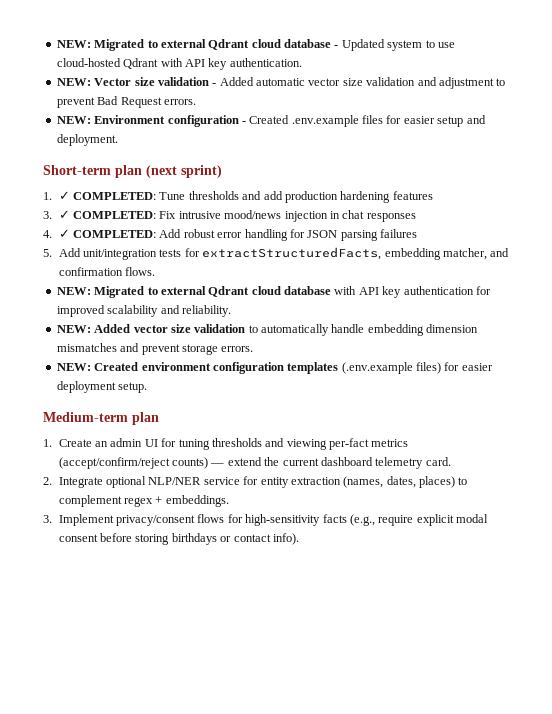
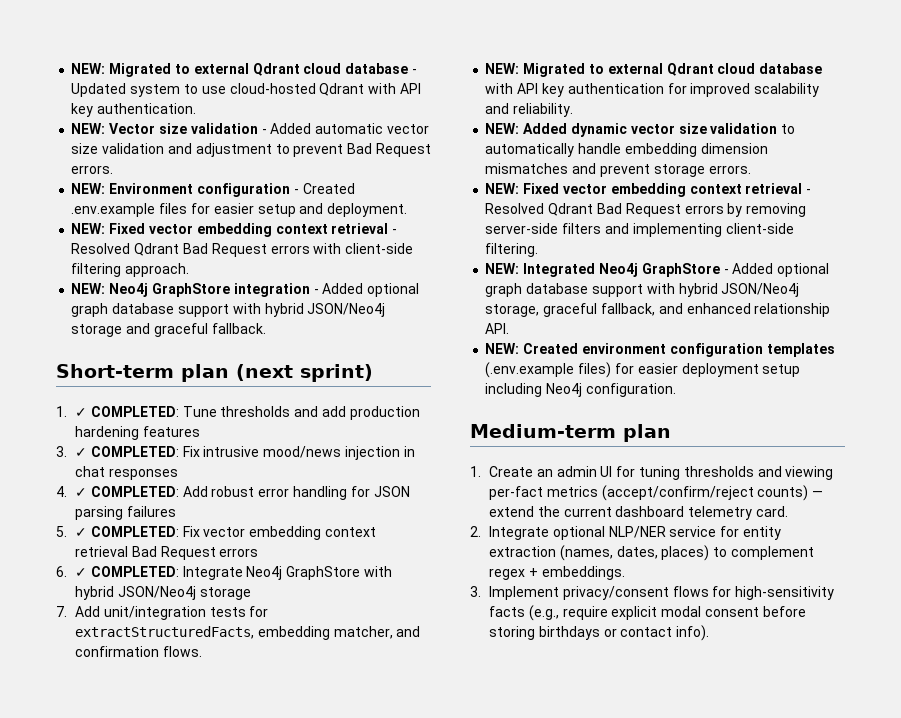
(118, 140) none -> [71,223,398,237] [71,243,414,257] [71,263,190,277] [71,283,420,297] [71,303,386,317] [71,323,266,337] // NEW: Fixed vector embedding context retrieval - Resolved Qdrant Bad Request errors with client-side filtering approach. // NEW: Neo4j GraphStore integration - Added optional graph database support with hybrid JSON/Neo4j storage and graceful fallback.
(52, 253) none -> [75,526,377,540] [75,546,259,560] [56,566,393,580] [75,586,251,600] [56,606,67,617] ✓ COMPLETED: Fix vector embedding context retrieval Bad Request errors // 6. ✓ COMPLETED: Integrate Neo4j GraphStore with hybrid JSON/Neo4j storage // 7.
(131, 328) none -> [570,123,627,137] dynamic
(254, 349) none -> [485,183,812,197] [485,203,807,217] [485,223,794,237] [485,243,539,257] [485,263,830,277] [485,283,800,297] [485,303,831,317] [485,323,510,334] // NEW: Fixed vector embedding context retrieval - Resolved Qdrant Bad Request errors by removing server-side filters and implementing client-side filtering. // NEW: Integrated Neo4j GraphStore - Added optional graph database support with hybrid JSON/Neo4j storage, graceful fallback, and enhanced relationship API.
[118,382,148,393] setup. -> [762,364,801,377] [485,383,676,397] setup including Neo4j configuration.

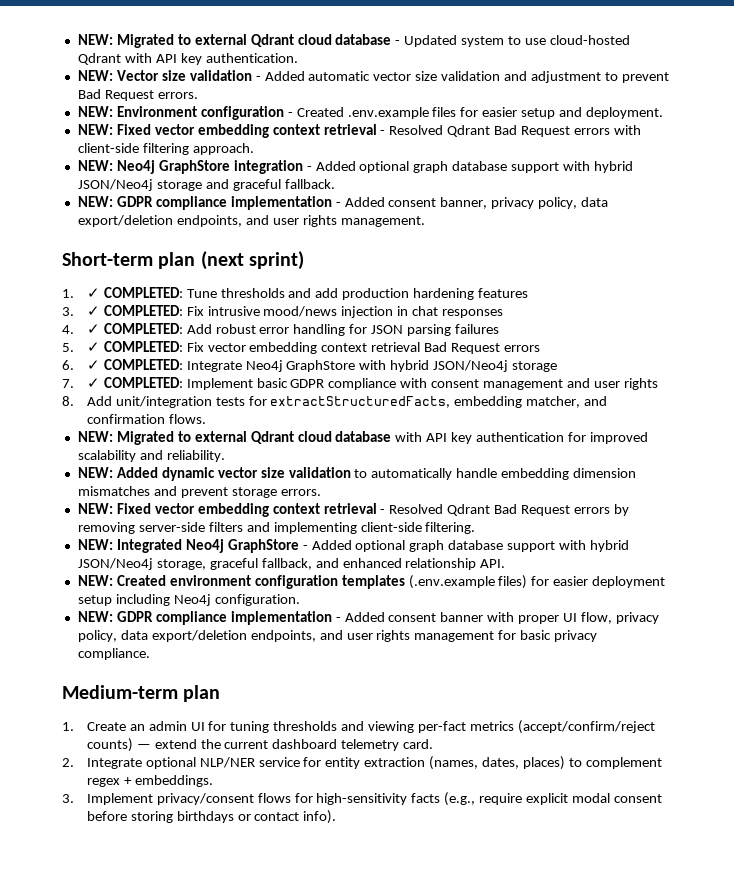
(266, 328) none -> [77,196,609,210] [77,215,425,227] // NEW: GDPR compliance implementation - Added consent banner, privacy policy, data export/deletion endpoints, and user rights management.
(67, 611) none -> [86,377,658,390] [62,396,74,406] ✓ COMPLETED: Implement basic GDPR compliance with consent management and user rights // 8.
(676, 390) none -> [77,611,659,625] [77,630,598,642] [77,648,150,660] // NEW: GDPR compliance implementation - Added consent banner with proper UI flow, privacy policy, data export/deletion endpoints, and user rights management for basic privacy compliance.

